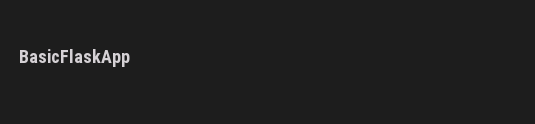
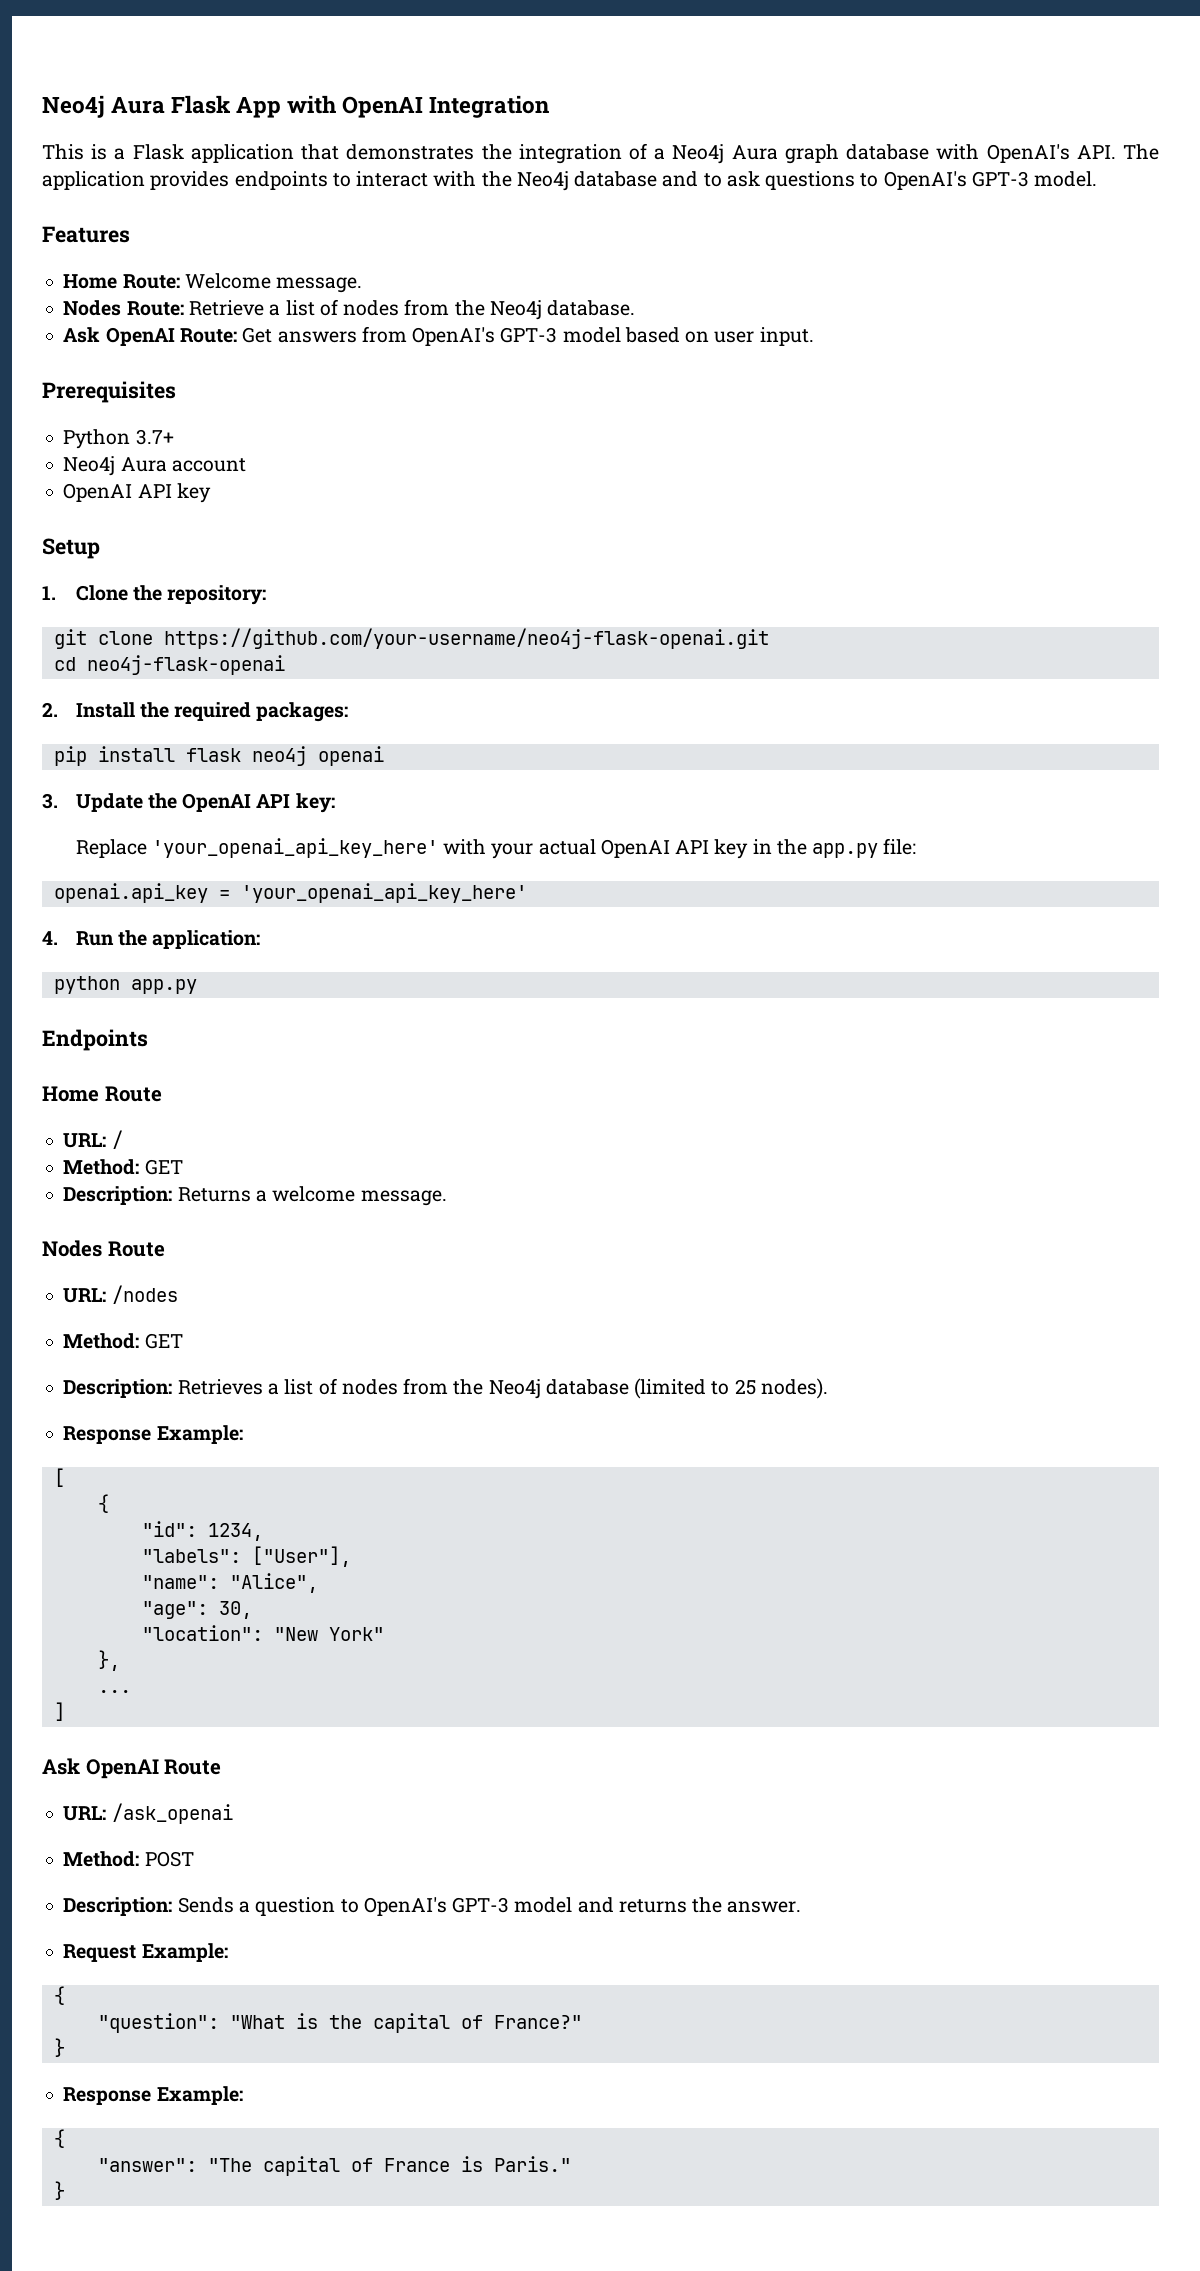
[19,49,130,67] BasicFlaskApp -> [42,95,550,118] [42,143,1159,164] [42,171,1098,191] [42,226,130,243] [63,273,363,293] [63,299,636,320] [63,326,814,346] [42,381,176,403] [63,429,174,449] [63,456,246,476] [63,483,211,503] [42,538,100,559] [42,585,267,605] [53,628,769,649] [53,655,285,675] [42,702,349,722] [53,746,384,766] [42,793,335,813] [75,838,917,859] [53,883,527,903] [42,930,261,949] [53,976,197,994] [42,1029,148,1051] [42,1086,162,1102] [63,1130,123,1149] [63,1159,183,1175] [63,1186,447,1206] [42,1240,165,1257] [63,1285,178,1304] [63,1333,183,1349] [63,1378,828,1399] [63,1425,243,1444] [53,1468,65,1487] [97,1494,109,1513] [141,1521,263,1541] [141,1546,351,1567] [141,1573,318,1593] [141,1601,252,1619] [141,1625,384,1641] [97,1650,120,1671] [97,1690,131,1693] [53,1702,65,1721] [42,1758,222,1779] [63,1803,233,1824] [63,1851,194,1867] [63,1897,802,1916] [63,1943,228,1962] [53,1986,65,2005] [97,2013,582,2033] [53,2038,65,2057] [63,2086,243,2105] [53,2129,65,2148] [97,2156,571,2176] [53,2181,65,2200] Neo4j Aura Flask App with OpenAI Integration // This is a Flask application that demonstrates the integration of a Neo4j Aura graph database with OpenAI's API. The application provides endpoints to interact with the Neo4j database and to ask questions to OpenAI's GPT-3 model. // Features // Home Route: Welcome message. // Nodes Route: Retrieve a list of nodes from the Neo4j database. // Ask OpenAI Route: Get answers from OpenAI's GPT-3 model based on user input. // Prerequisites // Python 3.7+ // Neo4j Aura account // OpenAI API key // Setup // 1. Clone the repository: // git clone https://github.com/your-username/neo4j-flask-openai.git // cd neo4j-flask-openai // 2. Install the required packages: // pip install flask neo4j openai // 3. Update the OpenAI API key: // Replace 'your_openai_api_key_here' with your actual OpenAI API key in the app.py file: // openai.api_key = 'your_openai_api_key_here' // 4. Run the application: // python app.py // Endpoints // Home Route // URL: / // Method: GET // Description: Returns a welcome message. // Nodes Route // URL: /nodes // Method: GET // Description: Retrieves a list of nodes from the Neo4j database (limited to 25 nodes). // Response Example: // [ // { // "id": 1234, // "labels": ["User"], // "name": "Alice", // "age": 30, // "location": "New York" // }, // ... // ] // Ask OpenAI Route // URL: /ask_openai // Method: POST // Description: Sends a question to OpenAI's GPT-3 model and returns the answer. // Request Example: // { // "question": "What is the capital of France?" // } // Response Example: // { // "answer": "The capital of France is Paris." // }

